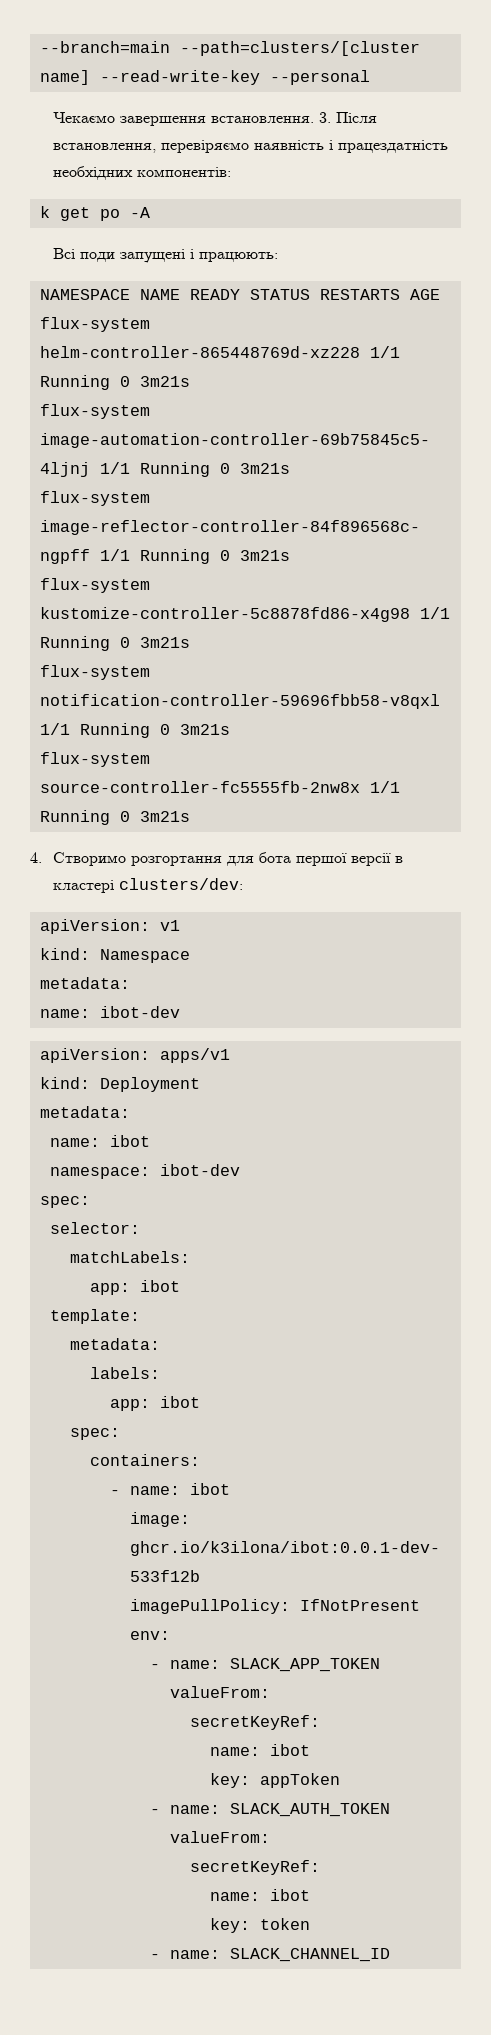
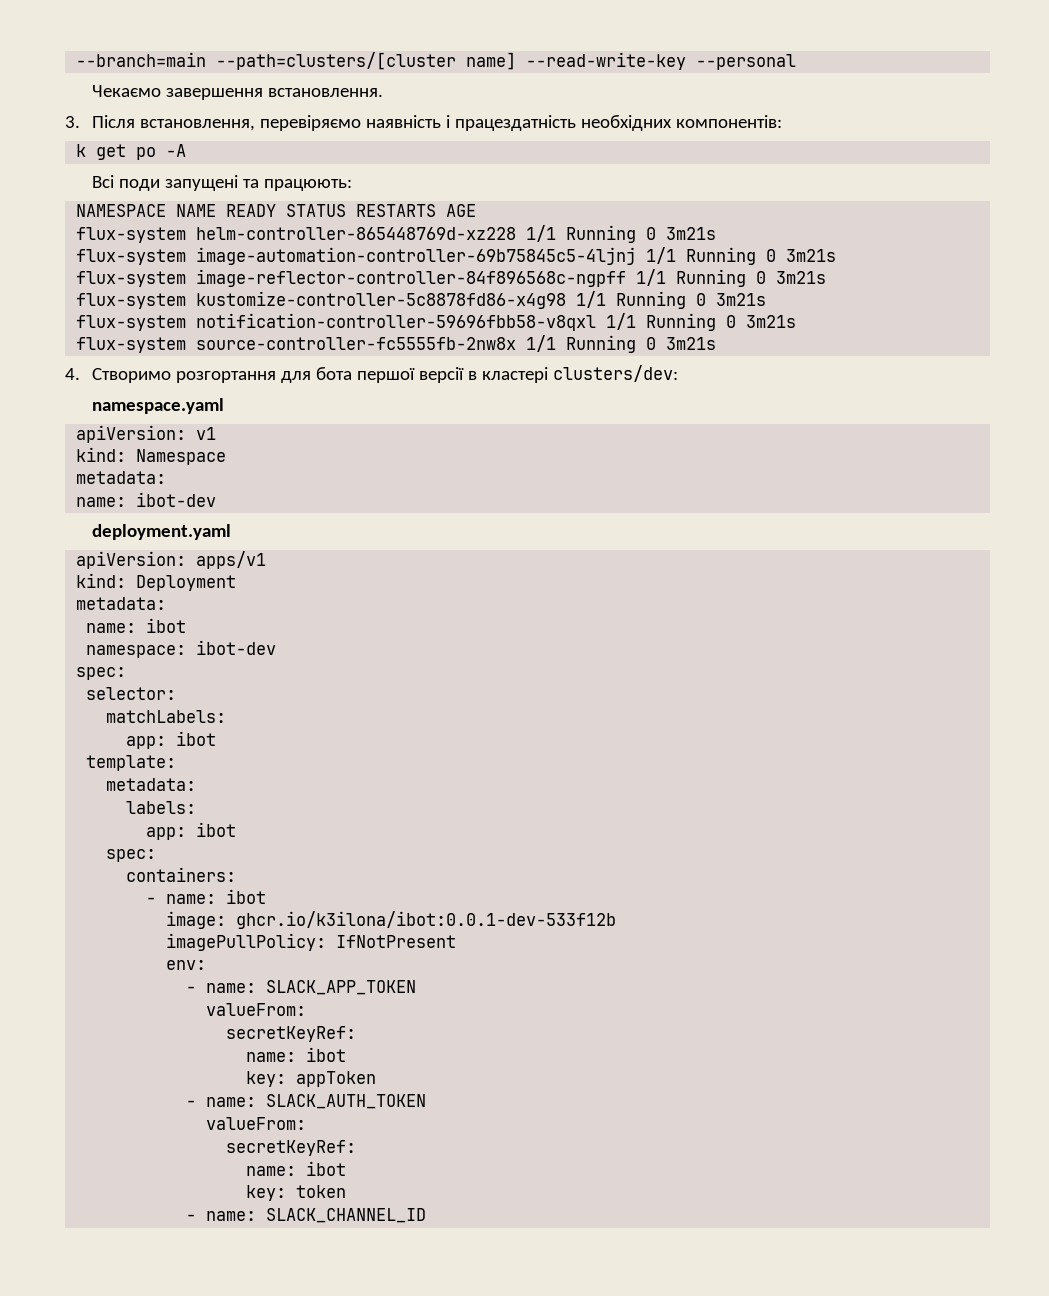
(315, 119) none -> (384, 92) //
[190,249,195,259] і -> [243,179,260,188] та
(244, 884) none -> [92,398,225,414] // namespace.yaml
(180, 1012) none -> [92,524,232,540] // deployment.yaml

